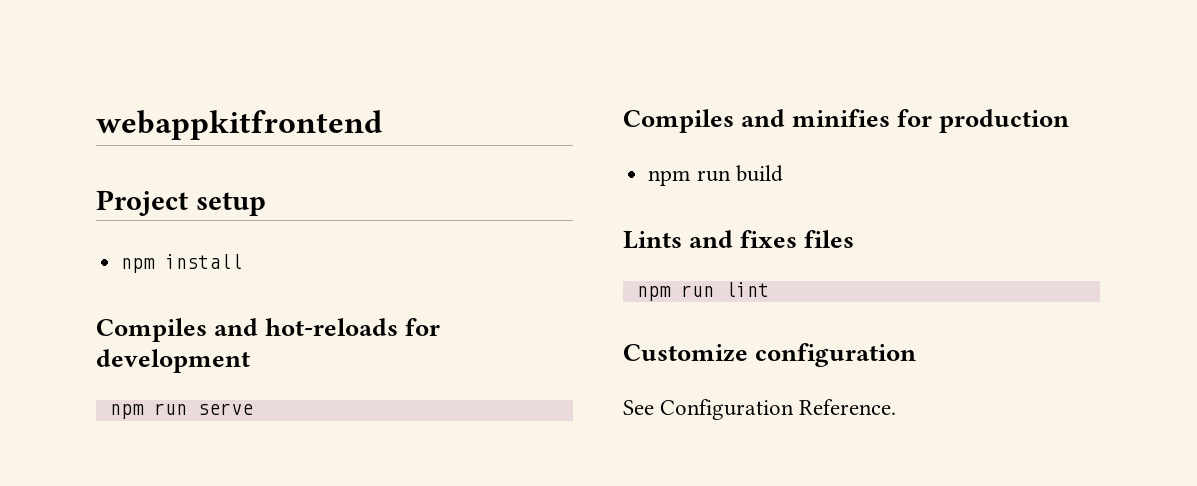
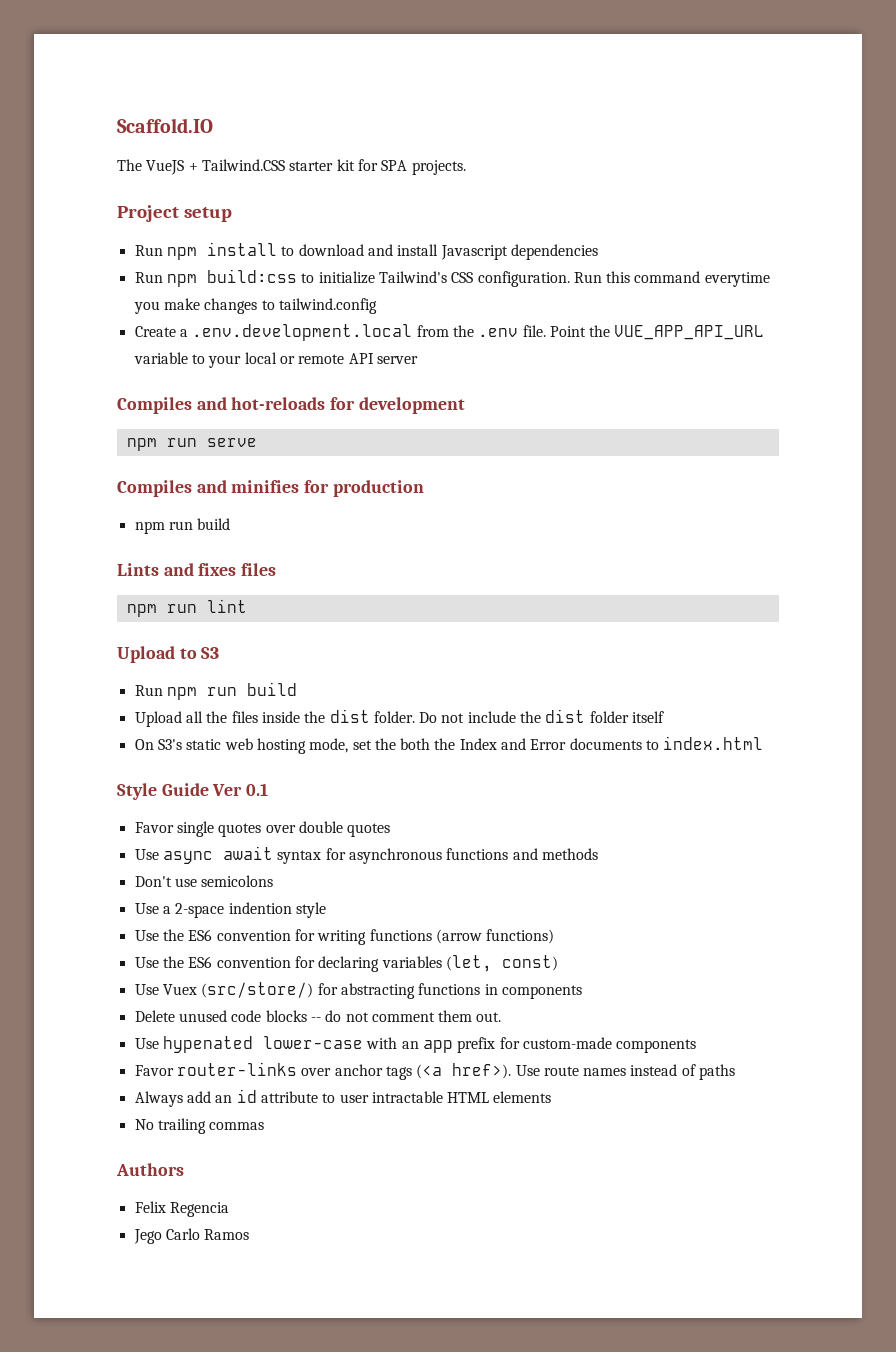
[96,110,382,140] webappkitfrontend -> [117,118,213,133] [117,159,466,175] Scaffold.IO // The VueJS + Tailwind.CSS starter kit for SPA projects.
(266, 204) none -> [134,245,163,256] Run
(243, 261) none -> [281,244,598,260] [134,269,770,287] [133,298,377,314] [134,324,765,341] [133,352,418,368] to download and install Javascript dependencies // Run npm build:css to initialize Tailwind's CSS configuration. Run this command everytime you make changes to tailwind.config // Create a .env.development.local from the .env file. Point the VUE_APP_API_URL variable to your local or remote API server
[623,343,917,367] [623,399,897,420] Customize configuration // See Configuration Reference. -> [117,646,220,663] [134,682,297,700] [134,709,665,727] [134,736,764,754] [117,783,269,800] [134,821,391,837] [134,846,598,864] [134,875,274,887] [134,902,326,918] [134,929,555,945] [134,955,558,972] [134,982,582,999] [134,1010,502,1022] [134,1036,697,1053] [134,1062,736,1080] [134,1089,552,1107] [134,1118,265,1134] [116,1163,184,1176] [134,1201,229,1217] [133,1228,250,1244] Upload to S3 // Run npm run build // Upload all the files inside the dist folder. Do not include the dist folder itself // On S3's static web hosting mode, set the both the Index and Error documents to index.html // Style Guide Ver 0.1 // Favor single quotes over double quotes // Use async await syntax for asynchronous functions and methods // Don't use semicolons // Use a 2-space indention style // Use the ES6 convention for writing functions (arrow functions) // Use the ES6 convention for declaring variables (let, const) // Use Vuex (src/store/) for abstracting functions in components // Delete unused code blocks -- do not comment them out. // Use hypenated lower-case with an app prefix for custom-made components // Favor router-links over anchor tags (<a href>). Use route names instead of paths // Always add an id attribute to user intractable HTML elements // No trailing commas // Authors // Felix Regencia // Jego Carlo Ramos

